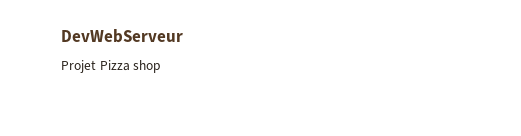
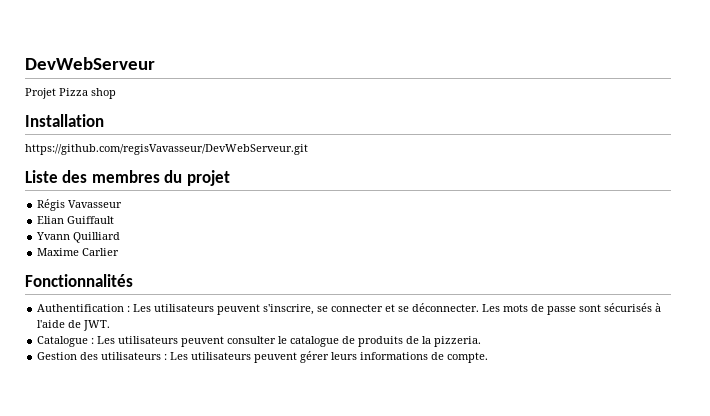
(162, 66) none -> [25,114,104,127] [25,144,308,155] [25,170,230,186] [37,199,123,211] [37,216,115,224] [36,232,121,243] [37,248,120,256] [25,274,133,287] [37,303,662,315] [37,320,111,331] [37,336,482,347] [37,351,489,363] // Installation // https://github.com/regisVavasseur/DevWebServeur.git // Liste des membres du projet // Régis Vavasseur // Elian Guiffault // Yvann Quilliard // Maxime Carlier // Fonctionnalités // Authentification : Les utilisateurs peuvent s'inscrire, se connecter et se déconnecter. Les mots de passe sont sécurisés à l'aide de JWT. // Catalogue : Les utilisateurs peuvent consulter le catalogue de produits de la pizzeria. // Gestion des utilisateurs : Les utilisateurs peuvent gérer leurs informations de compte.

